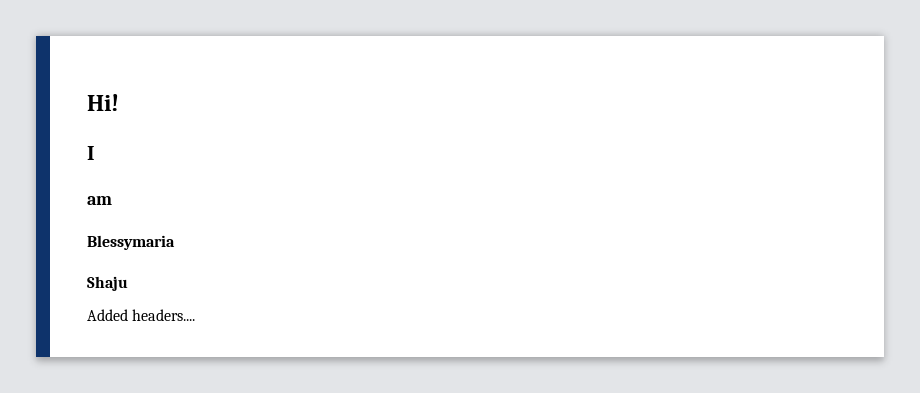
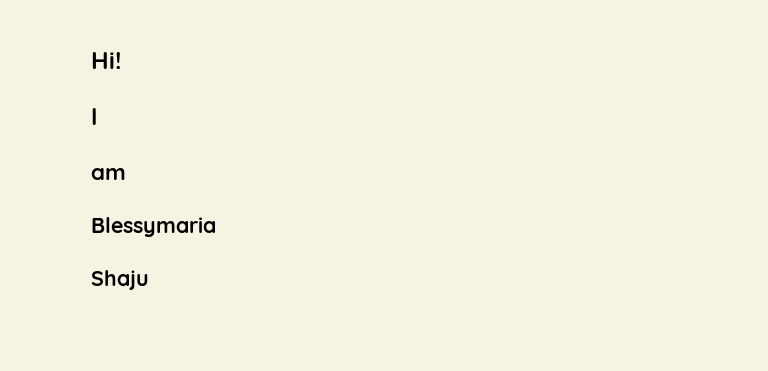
[87,309,196,321] // Added headers.... -> (149, 280) none

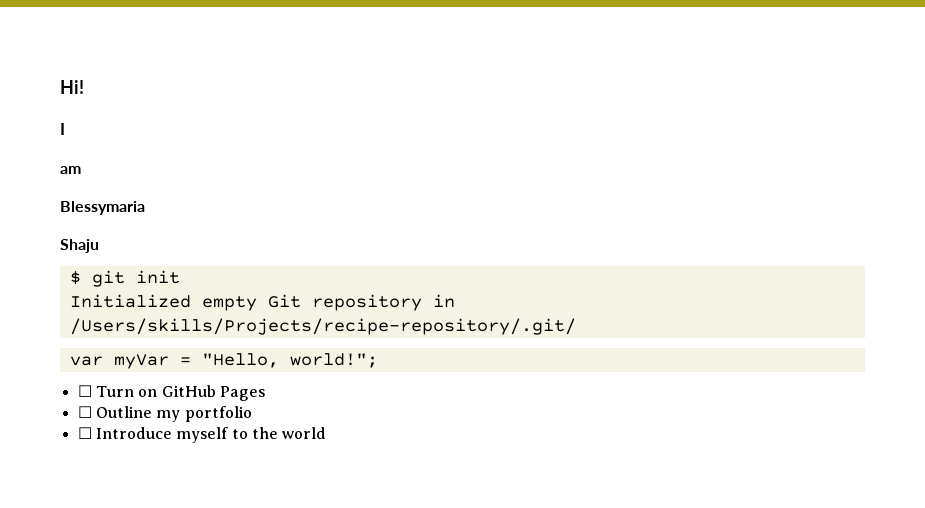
(149, 280) none -> [69,270,180,287] [69,294,455,311] [69,318,576,335] [69,353,378,369] [77,385,265,401] [77,406,252,422] [77,427,327,443] // $ git init // Initialized empty Git repository in /Users/skills/Projects/recipe-repository/.git/ // var myVar = "Hello, world!"; // ☐ Turn on GitHub Pages // ☐ Outline my portfolio // ☐ Introduce myself to the world

